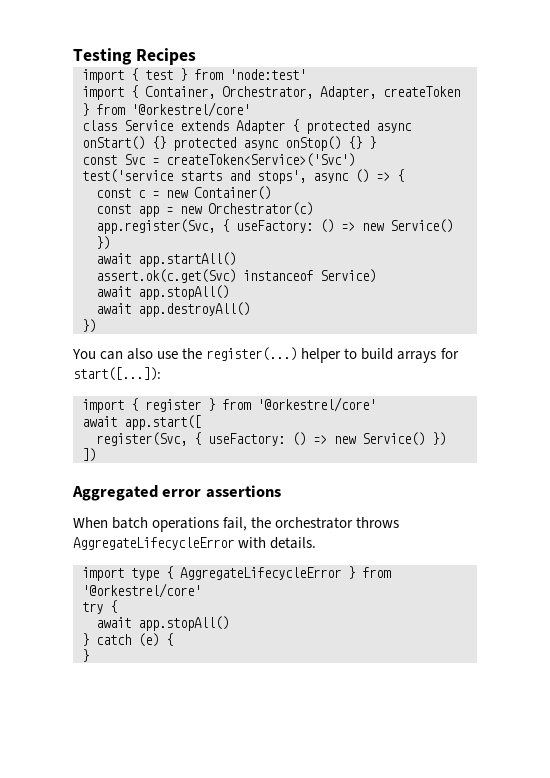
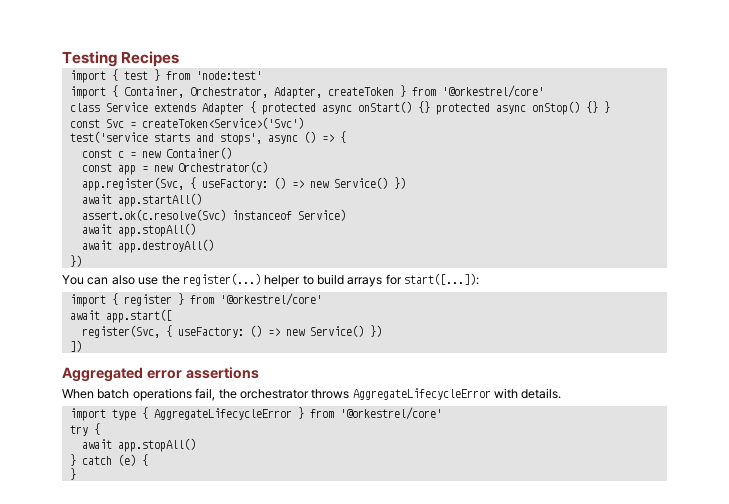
[96,269,236,283] assert.ok(c.get(Svc) -> [81,209,226,221] assert.ok(c.resolve(Svc)

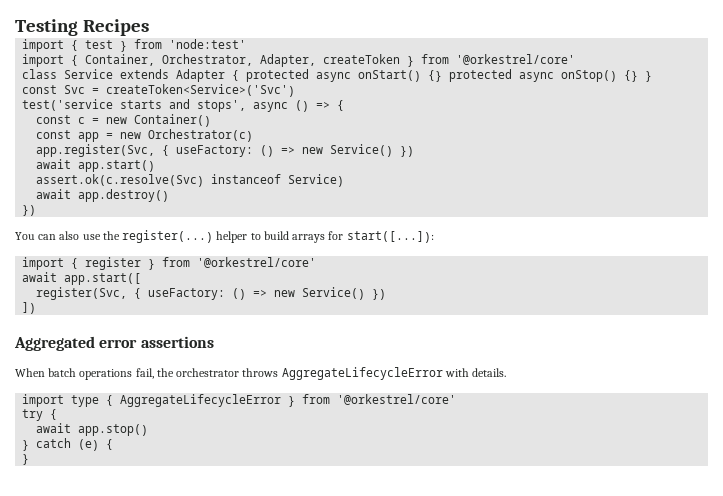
[117,193,202,207] app.startAll() -> [78,160,156,172] app.start()
[117,223,196,237] [81,239,214,253] app.stopAll() // await app.destroyAll() -> [78,189,170,202] app.destroy()
[117,438,196,452] app.stopAll() -> [78,424,149,436] app.stop()

